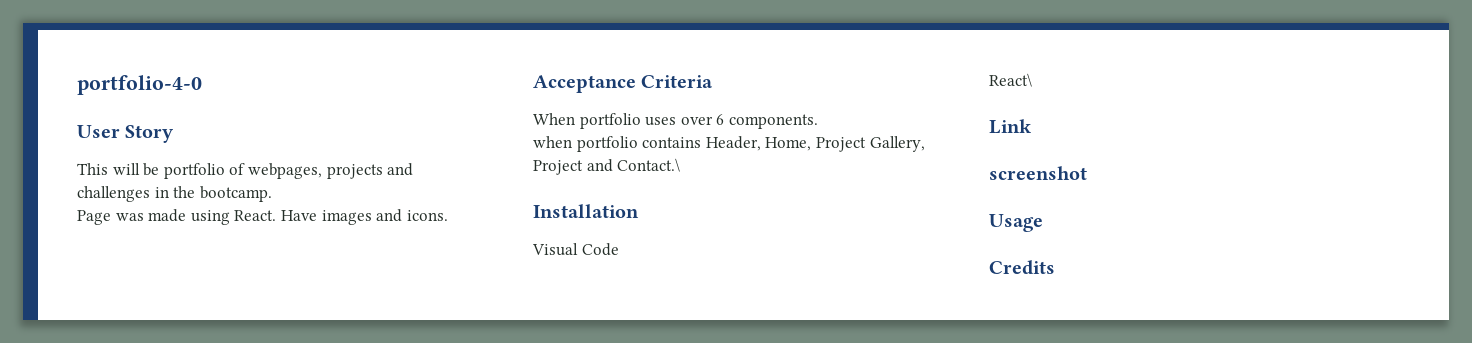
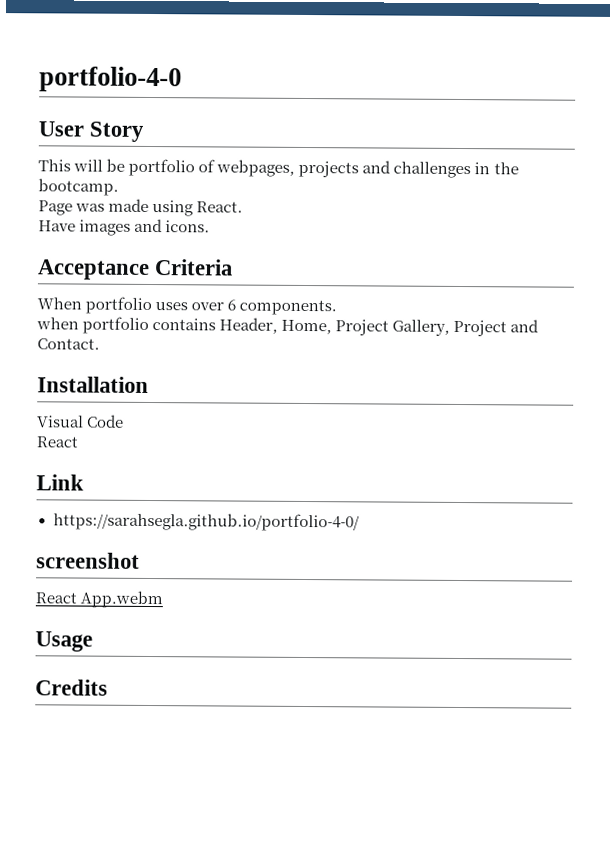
(277, 215) none -> (244, 207) //
[617,158,681,172] Contact.\ -> [37,338,100,350] Contact.
[989,73,1032,87] React\ -> [36,436,78,448] React
(1032, 126) none -> [52,512,360,532] // https://sarahsegla.github.io/portfolio-4-0/
(1087, 173) none -> [35,590,164,609] // React App.webm

